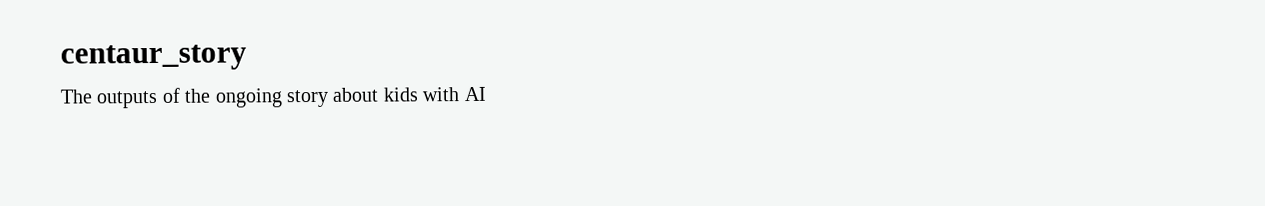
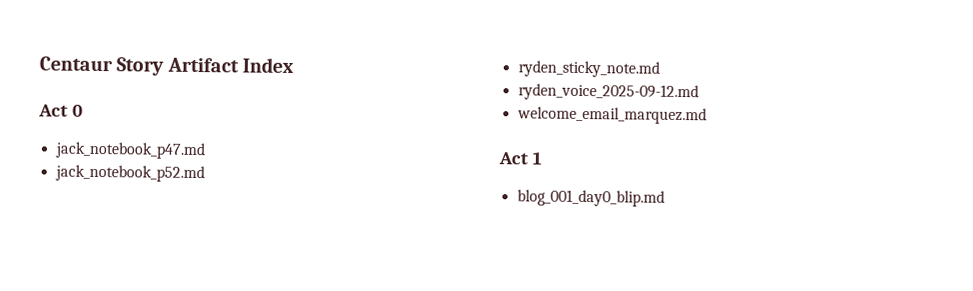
[60,44,247,71] [60,86,486,109] centaur_story // The outputs of the ongoing story about kids with AI -> [39,56,295,76] [38,104,83,117] [54,141,206,160] [54,164,205,183] [517,60,660,78] [517,83,699,102] [516,106,707,125] [498,151,542,165] [516,189,665,207] Centaur Story Artifact Index // Act 0 // jack_notebook_p47.md // jack_notebook_p52.md // ryden_sticky_note.md // ryden_voice_2025-09-12.md // welcome_email_marquez.md // Act 1 // blog_001_day0_blip.md

